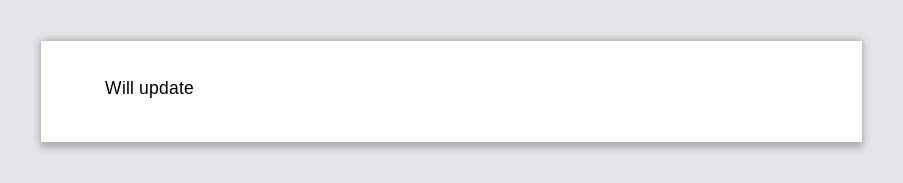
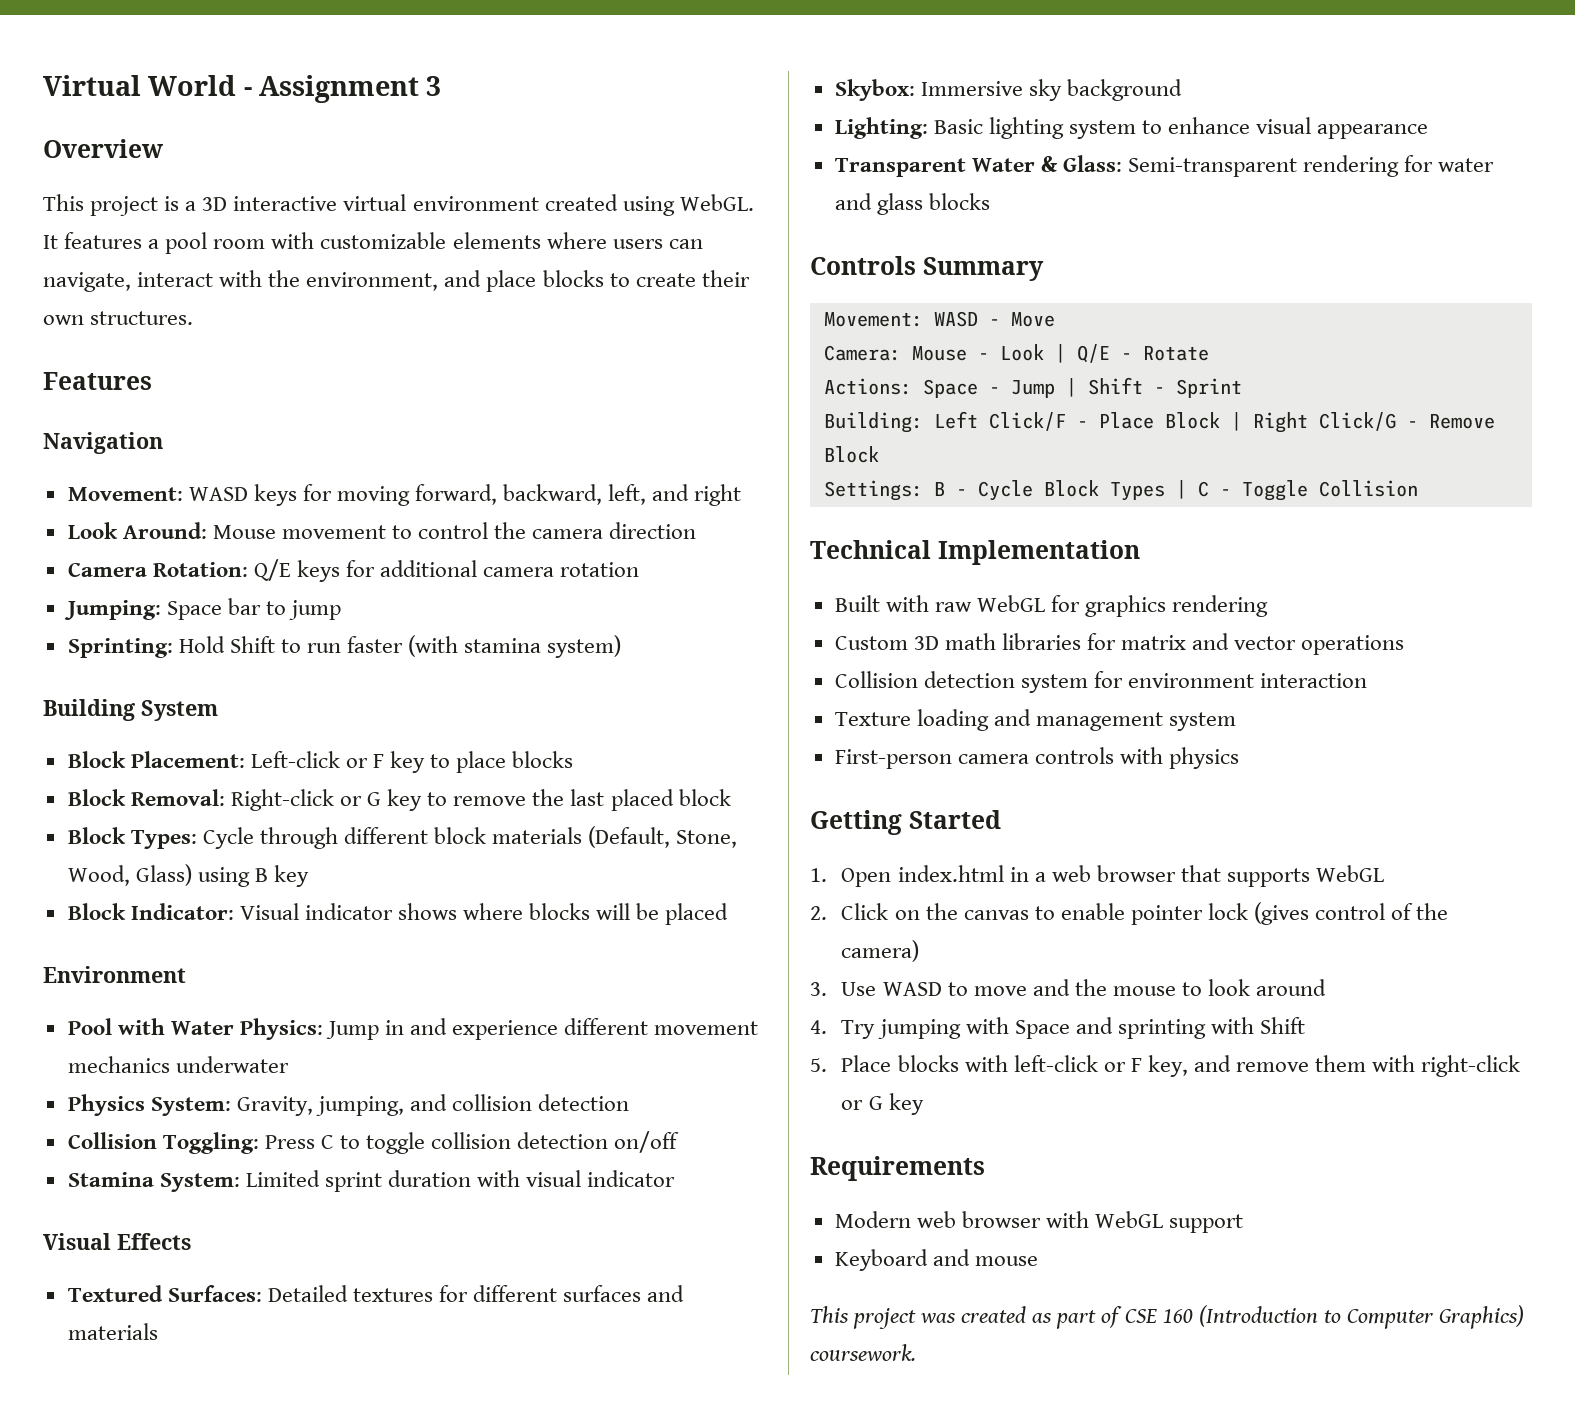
[105,81,194,98] Will update -> [43,75,442,103] [43,139,163,158] [43,194,754,216] [43,232,703,254] [43,270,750,292] [43,311,194,325] [43,372,152,390] [43,432,163,454] [67,484,742,506] [67,522,697,539] [67,559,640,582] [63,598,342,620] [67,635,622,658] [43,699,218,721] [67,751,574,773] [67,789,731,811] [67,826,738,849] [67,864,310,887] [67,903,729,925] [43,966,186,983] [67,1018,759,1040] [67,1056,289,1073] [67,1094,630,1116] [67,1131,680,1154] [67,1170,676,1192] [43,1233,191,1250] [67,1285,685,1302] [67,1323,158,1340] [834,79,1182,101] [834,117,1429,139] [834,155,1495,177] [834,193,990,215] [810,256,1044,281] [823,311,1055,327] [823,344,1209,363] [823,377,1242,398] [823,411,1495,433] [823,446,879,463] [823,480,1418,501] [810,540,1140,565] [834,595,1269,617] [834,633,1405,655] [834,671,1368,693] [834,709,1237,731] [834,747,1240,769] [810,810,1001,835] [810,865,1385,887] [810,902,1449,925] [841,940,920,962] [810,979,1327,996] [810,1017,1306,1039] [810,1055,1521,1077] [841,1093,924,1115] [810,1156,985,1181] [834,1211,1244,1233] [834,1249,1038,1271] [810,1305,1524,1329] [810,1344,916,1361] Virtual World - Assignment 3 // Overview // This project is a 3D interactive virtual environment created using WebGL. It features a pool room with customizable elements where users can navigate, interact with the environment, and place blocks to create their own structures. // Features // Navigation // Movement: WASD keys for moving forward, backward, left, and right // Look Around: Mouse movement to control the camera direction // Camera Rotation: Q/E keys for additional camera rotation // Jumping: Space bar to jump // Sprinting: Hold Shift to run faster (with stamina system) // Building System // Block Placement: Left-click or F key to place blocks // Block Removal: Right-click or G key to remove the last placed block // Block Types: Cycle through different block materials (Default, Stone, Wood, Glass) using B key // Block Indicator: Visual indicator shows where blocks will be placed // Environment // Pool with Water Physics: Jump in and experience different movement mechanics underwater // Physics System: Gravity, jumping, and collision detection // Collision Toggling: Press C to toggle collision detection on/off // Stamina System: Limited sprint duration with visual indicator // Visual Effects // Textured Surfaces: Detailed textures for different surfaces and materials // Skybox: Immersive sky background // Lighting: Basic lighting system to enhance visual appearance // Transparent Water & Glass: Semi-transparent rendering for water and glass blocks // Controls Summary // Movement: WASD - Move // Camera: Mouse - Look | Q/E - Rotate // Actions: Space - Jump | Shift - Sprint // Building: Left Click/F - Place Block | Right Click/G - Remove Block // Settings: B - Cycle Block Types | C - Toggle Collision // Technical Implementation // Built with raw WebGL for graphics rendering // Custom 3D math libraries for matrix and vector operations // Collision detection system for environment interaction // Texture loading and management system // First-person camera controls with physics // Getting Started // 1. Open index.html in a web browser that supports WebGL // 2. Click on the canvas to enable pointer lock (gives control of the camera) // 3. Use WASD to move and the mouse to look around // 4. Try jumping with Space and sprinting with Shift // 5. Place blocks with left-click or F key, and remove them with right-click or G key // Requirements // Modern web browser with WebGL support // Keyboard and mouse // This project was created as part of CSE 160 (Introduction to Computer Graphics) coursework.

